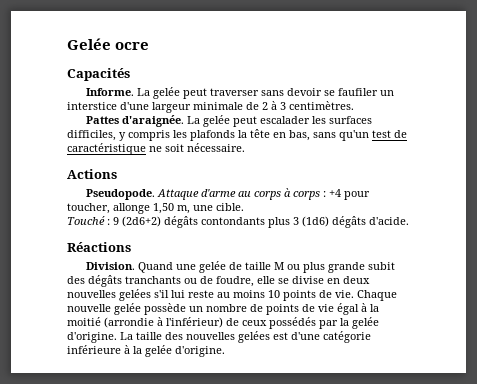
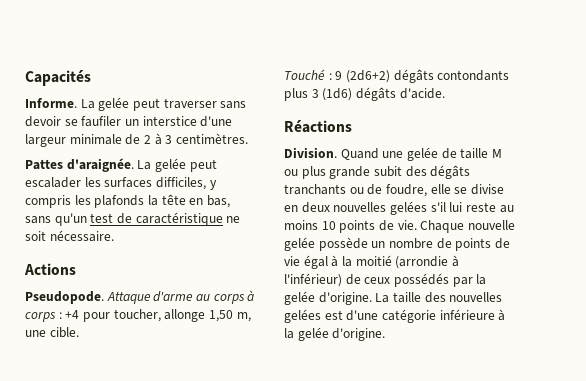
[67,38,150,50] Gelée ocre // -> (25, 78) none

